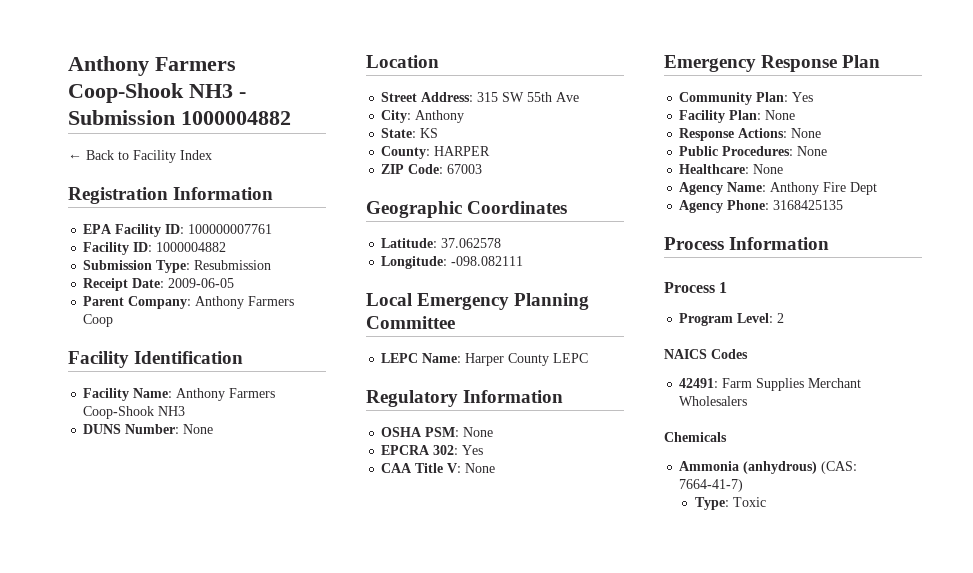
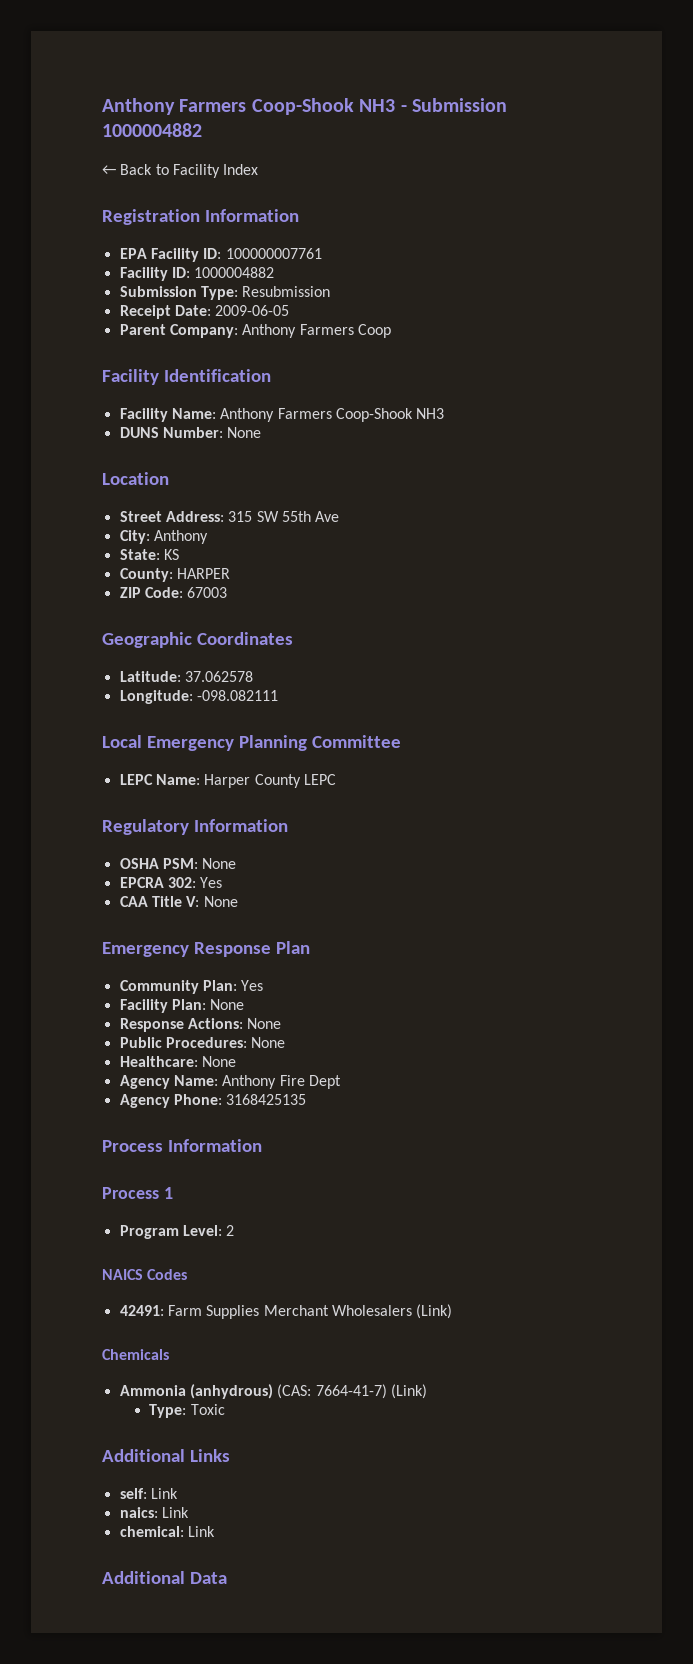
(748, 401) none -> [416,1304,453,1319] (Link)
(744, 485) none -> [390,1384,427,1399] (Link)
(766, 502) none -> [102,1449,230,1462] [119,1488,178,1499] [119,1507,189,1518] [119,1526,215,1537] [102,1571,227,1584] // Additional Links // self: Link // naics: Link // chemical: Link // Additional Data

